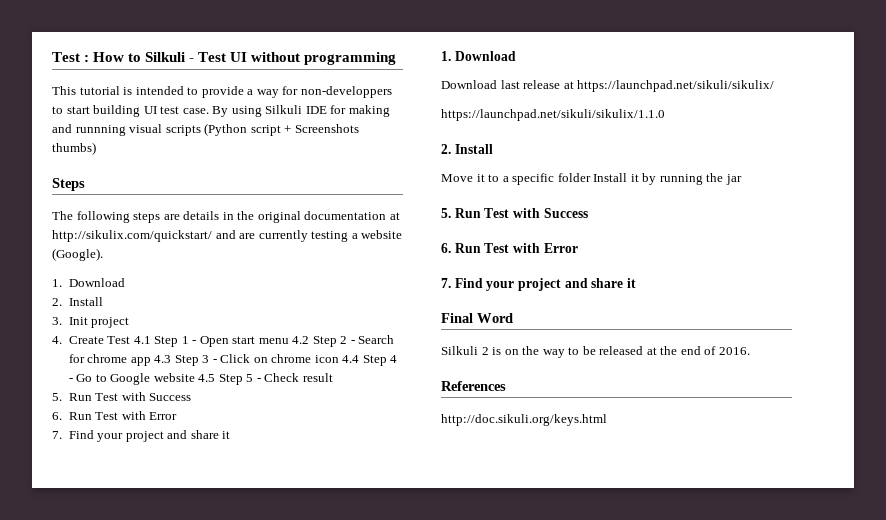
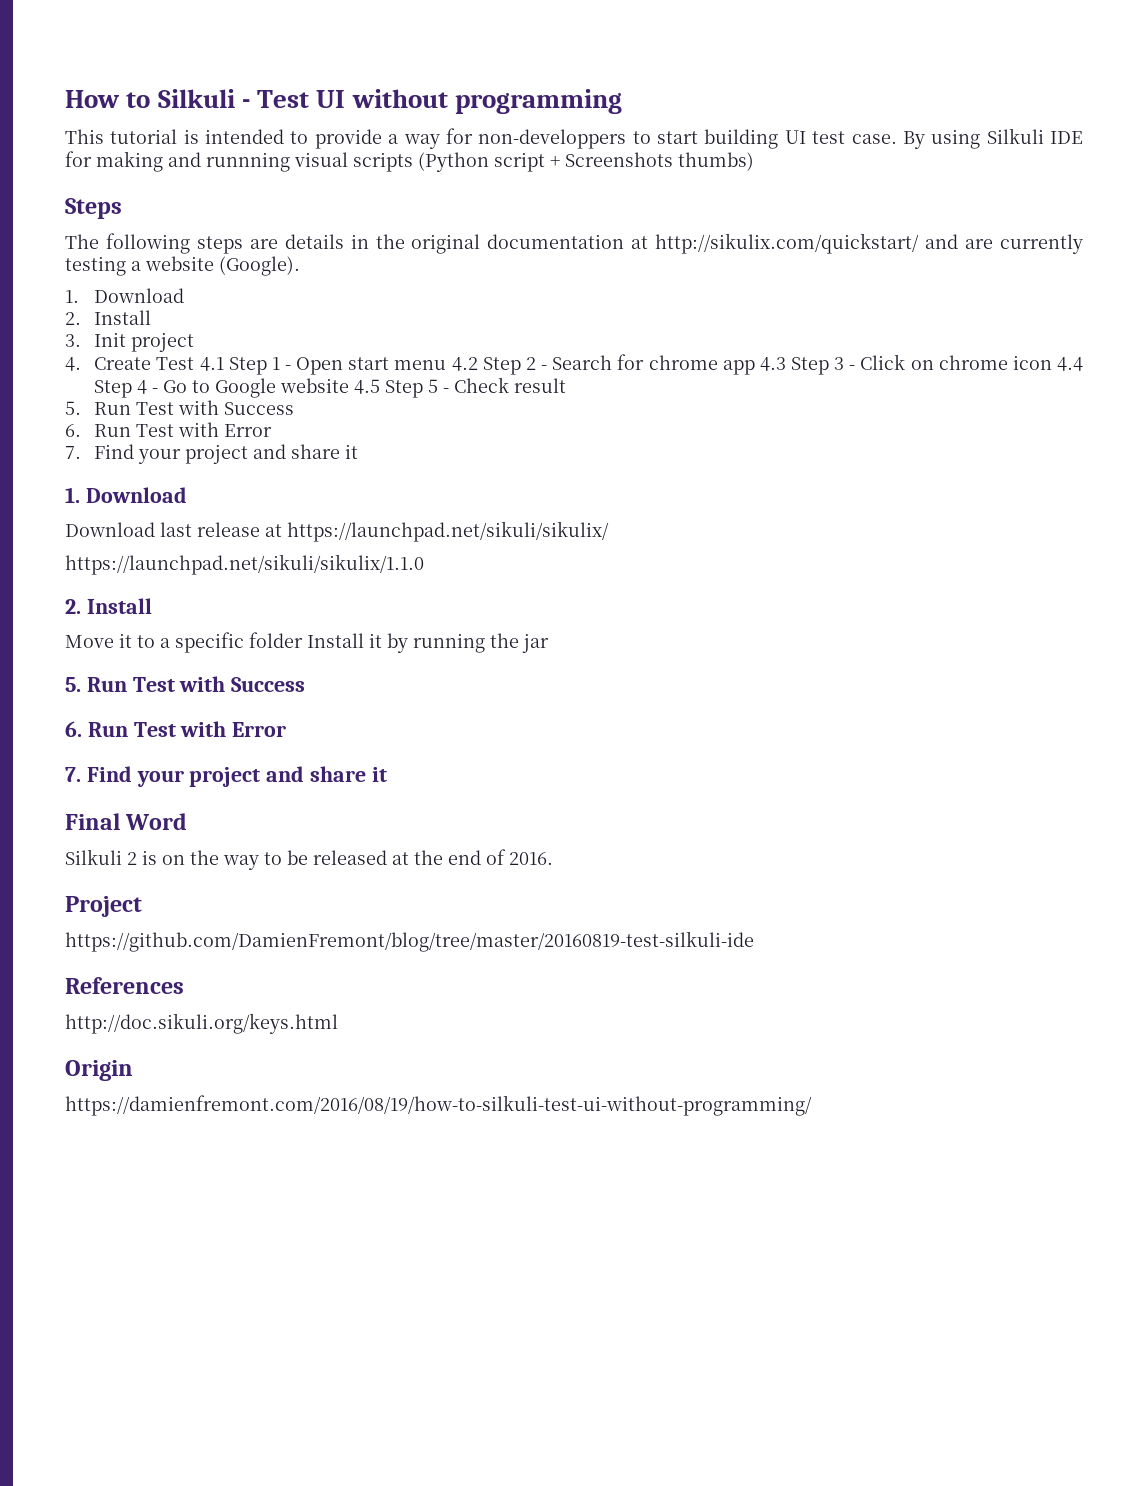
[52,52,90,62] Test : -> (65, 99) none
(750, 351) none -> [65,896,142,917] [65,931,754,952] // Project // https://github.com/DamienFremont/blog/tree/master/20160819-test-silkuli-ide
(607, 420) none -> [65,1060,133,1081] [65,1095,812,1116] // Origin // https://damienfremont.com/2016/08/19/how-to-silkuli-test-ui-without-programming/

